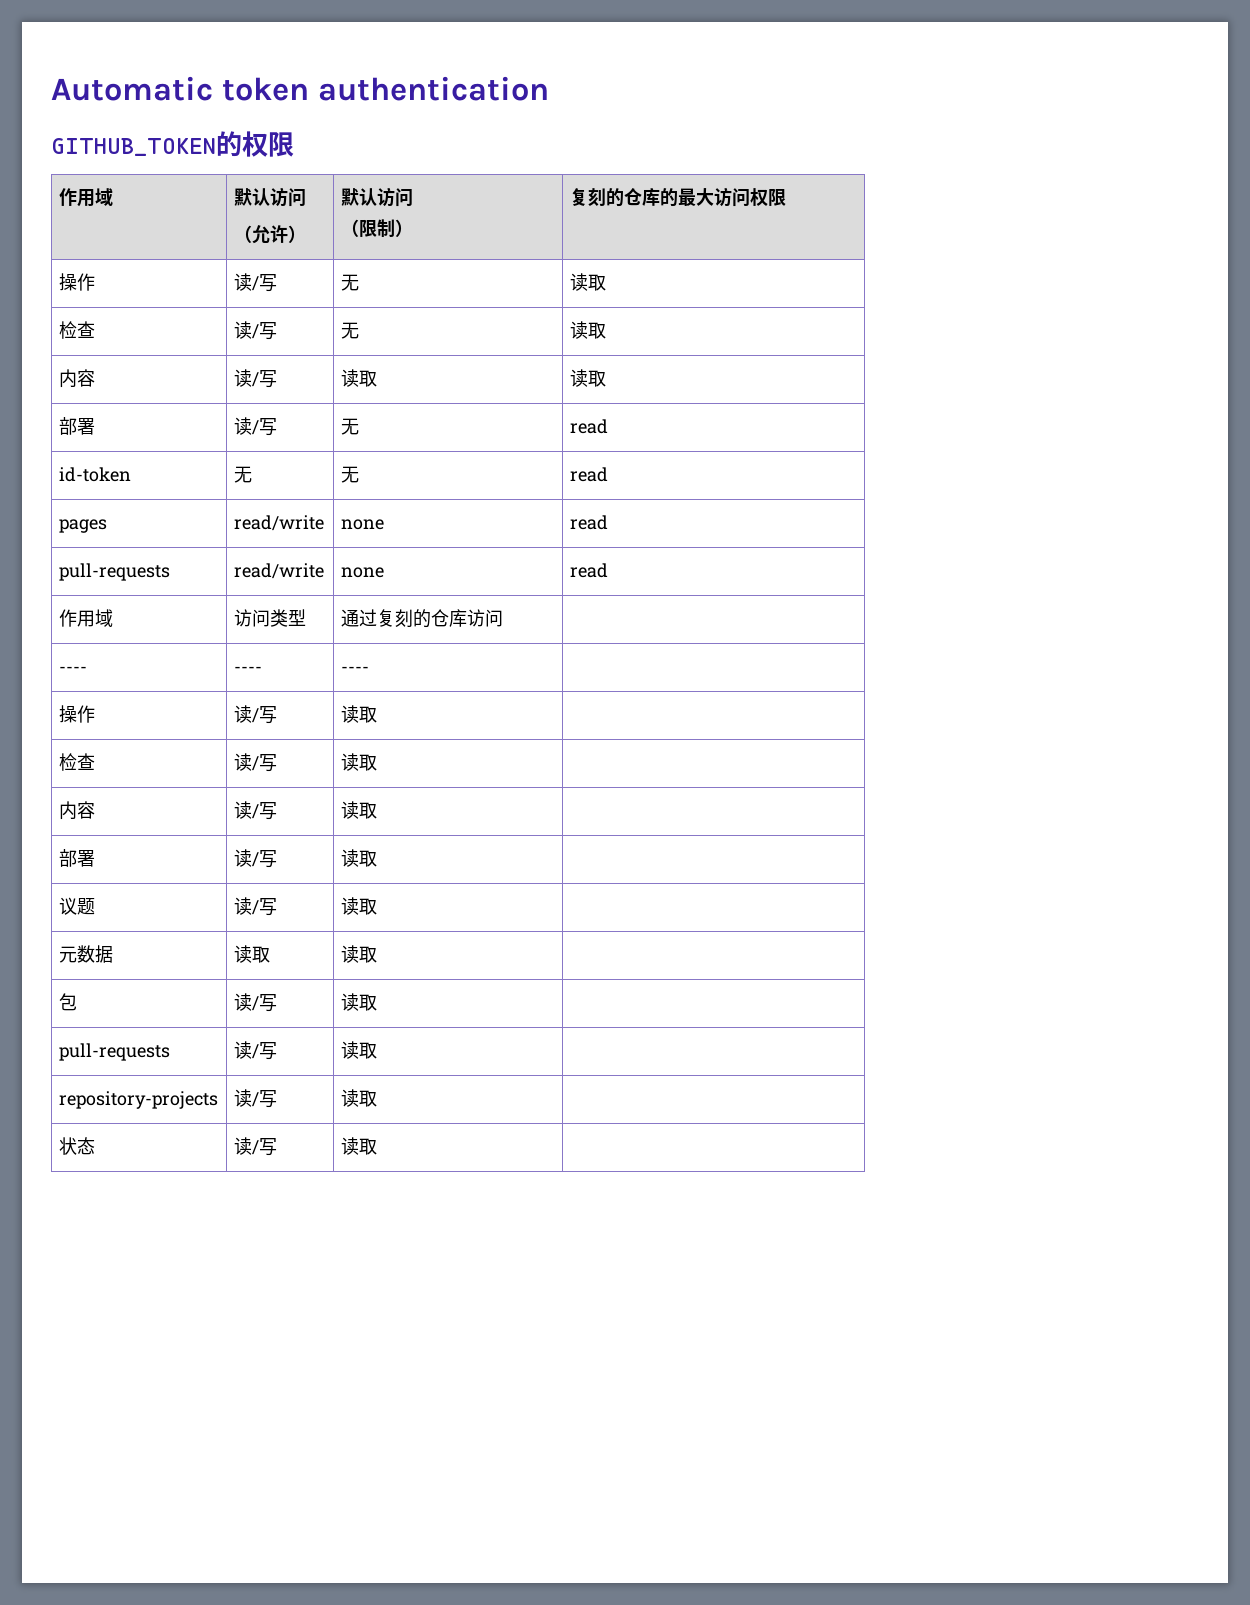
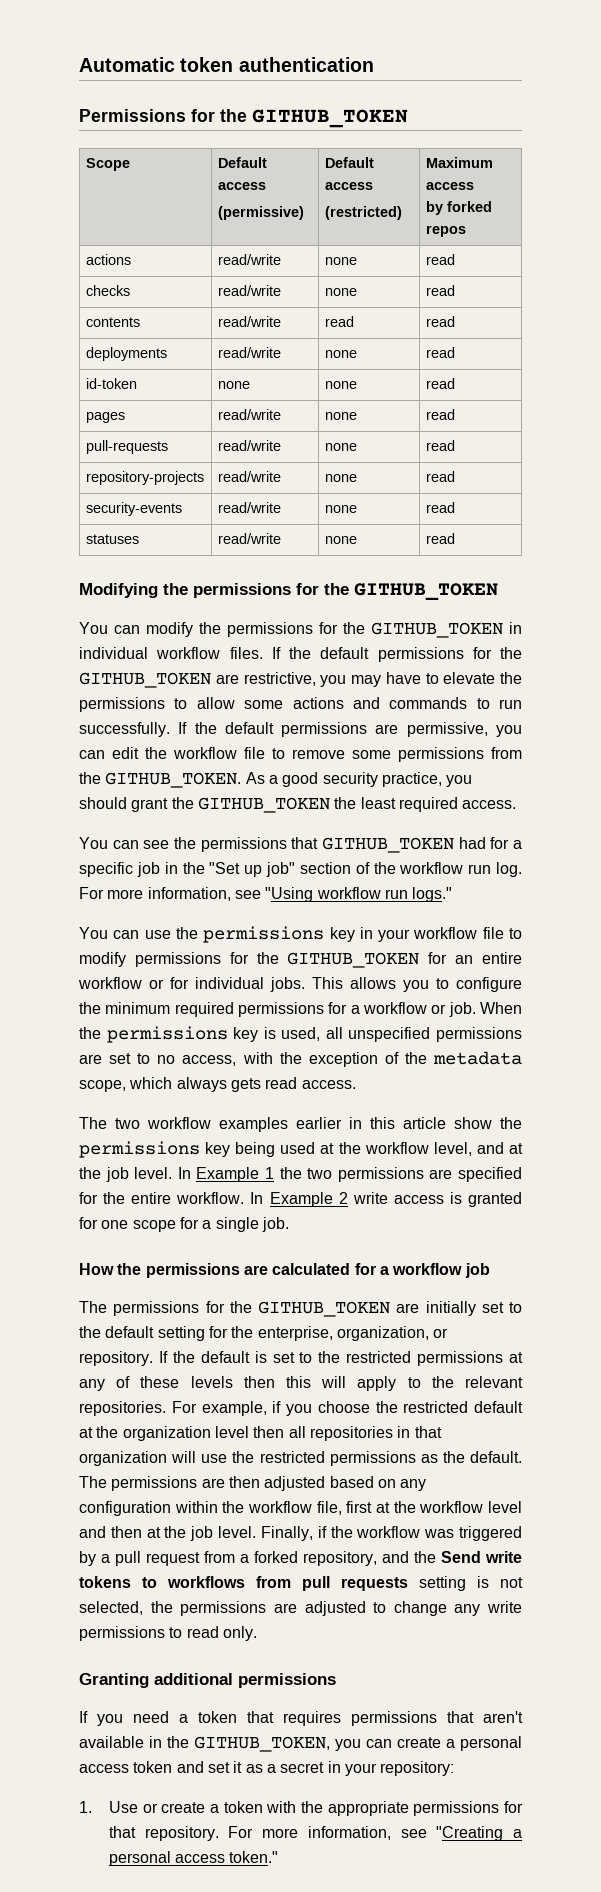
[51,131,294,157] [58,188,113,207] [233,187,306,207] [233,225,306,244] [340,187,413,207] [340,219,413,237] [569,187,786,207] [58,273,95,291] [233,273,277,292] [340,274,359,291] [569,273,606,291] [58,321,95,339] [233,321,277,340] [340,322,359,339] [569,321,606,339] [58,369,95,388] [233,369,277,388] [340,369,377,387] [569,369,606,387] [58,417,95,435] [233,417,277,436] [340,418,359,435] GITHUB_TOKEN的权限 // 作用域 | 默认访问 // （允许） | 默认访问 // （限制） | 复刻的仓库的最大访问权限 // 操作 | 读/写 | 无 | 读取 // 检查 | 读/写 | 无 | 读取 // 内容 | 读/写 | 读取 | 读取 // 部署 | 读/写 | 无 -> [79,109,408,128] [85,158,130,171] [217,157,267,168] [217,182,266,190] [217,206,304,220] [324,157,374,168] [324,182,373,190] [324,206,402,220] [425,157,493,168] [425,182,474,190] [425,201,492,215] [425,225,466,237] [85,254,131,265] [217,254,281,265] [324,257,357,265] [425,254,455,265] [85,285,130,296] [217,285,281,296] [324,288,357,296] [425,285,455,296] [85,317,140,327] [217,316,281,327] [324,316,354,327] [425,316,455,327] [85,347,167,361] [217,347,281,358] [324,350,357,358] Permissions for the GITHUB_TOKEN // Scope | Default access // (permissive) | Default access // (restricted) | Maximum access // by forked repos // actions | read/write | none | read // checks | read/write | none | read // contents | read/write | read | read // deployments | read/write | none
[233,466,252,483] [340,466,359,483] 无 | 无 -> [217,381,250,389] [324,381,357,389] none | none
[58,609,113,627] [233,609,306,627] [340,609,503,628] [58,666,87,673] [233,666,262,673] [340,666,369,673] [58,705,95,723] [233,705,277,724] [340,705,377,723] [58,753,95,771] [233,753,277,772] [340,753,377,771] [58,801,95,820] [233,801,277,820] [340,801,377,819] [58,849,95,867] [233,849,277,868] [340,849,377,867] [58,897,95,915] [233,897,277,916] [340,897,377,915] [58,945,113,963] [233,945,270,963] [340,945,377,963] [58,993,77,1011] [233,993,277,1012] [340,993,377,1011] [58,1043,170,1061] [233,1041,277,1060] [340,1041,377,1059] [58,1091,218,1109] [233,1089,277,1108] [340,1089,377,1107] [58,1137,95,1155] [233,1137,277,1156] [340,1137,377,1155] 作用域 | 访问类型 | 通过复刻的仓库访问 | // ---- | ---- | ---- | // 操作 | 读/写 | 读取 | // 检查 | 读/写 | 读取 | // 内容 | 读/写 | 读取 | // 部署 | 读/写 | 读取 | // 议题 | 读/写 | 读取 | // 元数据 | 读取 | 读取 | // 包 | 读/写 | 读取 | // pull-requests | 读/写 | 读取 | // repository-projects | 读/写 | 读取 | // 状态 | 读/写 | 读取 | -> [85,471,204,485] [217,471,281,482] [324,474,357,482] [425,471,455,482] [85,502,182,516] [217,502,281,513] [324,505,357,513] [425,502,455,513] [85,534,139,544] [217,533,281,544] [324,536,357,544] [425,533,455,544] [79,583,498,601] [79,622,522,638] [79,647,522,662] [79,672,522,688] [79,697,522,712] [79,722,522,737] [79,747,522,762] [79,772,473,788] [79,797,517,813] [79,837,522,853] [79,862,522,877] [79,887,453,902] [79,926,522,943] [79,952,522,968] [78,977,522,992] [79,1002,522,1017] [79,1026,522,1043] [79,1051,522,1067] [79,1077,356,1092] [79,1117,522,1132] [79,1141,523,1158] [79,1167,522,1182] [79,1192,523,1207] [79,1217,289,1232] [79,1263,490,1278] [79,1301,522,1317] [79,1326,449,1341] [79,1351,523,1366] [79,1376,523,1391] [79,1401,523,1416] [79,1426,442,1441] [79,1451,522,1466] [79,1476,427,1491] [79,1501,522,1516] [79,1526,522,1541] [79,1551,522,1566] [79,1576,523,1591] [79,1601,522,1616] [79,1626,257,1641] [79,1673,336,1688] [79,1711,523,1726] [79,1736,522,1752] [79,1761,455,1776] [79,1801,523,1816] [108,1826,522,1841] [108,1851,279,1866] repository-projects | read/write | none | read // security-events | read/write | none | read // statuses | read/write | none | read // Modifying the permissions for the GITHUB_TOKEN // You can modify the permissions for the GITHUB_TOKEN in individual workflow files. If the default permissions for the GITHUB_TOKEN are restrictive, you may have to elevate the permissions to allow some actions and commands to run successfully. If the default permissions are permissive, you can edit the workflow file to remove some permissions from the GITHUB_TOKEN. As a good security practice, you should grant the GITHUB_TOKEN the least required access. // You can see the permissions that GITHUB_TOKEN had for a specific job in the "Set up job" section of the workflow run log. For more information, see "Using workflow run logs." // You can use the permissions key in your workflow file to modify permissions for the GITHUB_TOKEN for an entire workflow or for individual jobs. This allows you to configure the minimum required permissions for a workflow or job. When the permissions key is used, all unspecified permissions are set to no access, with the exception of the metadata scope, which always gets read access. // The two workflow examples earlier in this article show the permissions key being used at the workflow level, and at the job level. In Example 1 the two permissions are specified for the entire workflow. In Example 2 write access is granted for one scope for a single job. // How the permissions are calculated for a workflow job // The permissions for the GITHUB_TOKEN are initially set to the default setting for the enterprise, organization, or repository. If the default is set to the restricted permissions at any of these levels then this will apply to the relevant repositories. For example, if you choose the restricted default at the organization level then all repositories in that organization will use the restricted permissions as the default. The permissions are then adjusted based on any configuration within the workflow file, first at the workflow level and then at the job level. Finally, if the workflow was triggered by a pull request from a forked repository, and the Send write tokens to workflows from pull requests setting is not selected, the permissions are adjusted to change any write permissions to read only. // Granting additional permissions // If you need a token that requires permissions that aren't available in the GITHUB_TOKEN, you can create a personal access token and set it as a secret in your repository: // 1. Use or create a token with the appropriate permissions for that repository. For more information, see "Creating a personal access token."

